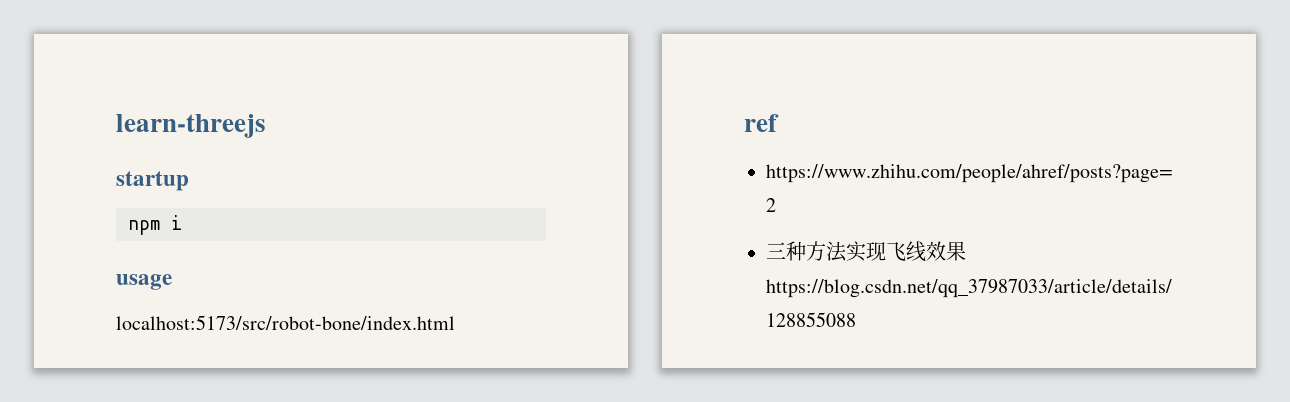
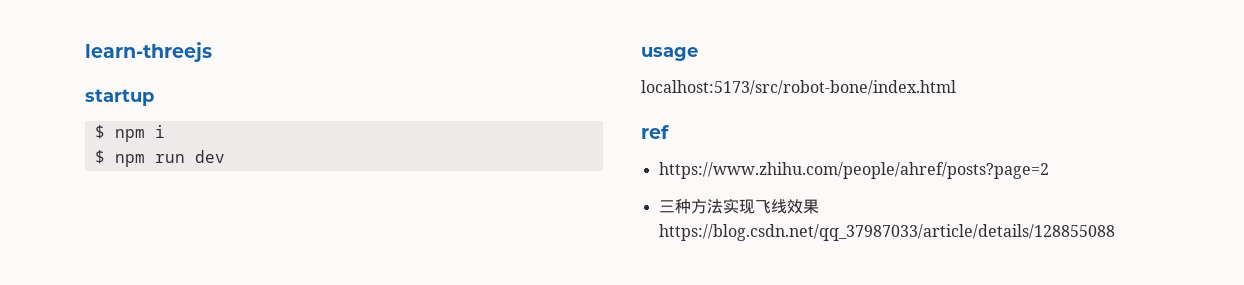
(189, 181) none -> [94,125,105,139] $
(183, 222) none -> [94,150,225,167] // $ npm run dev

